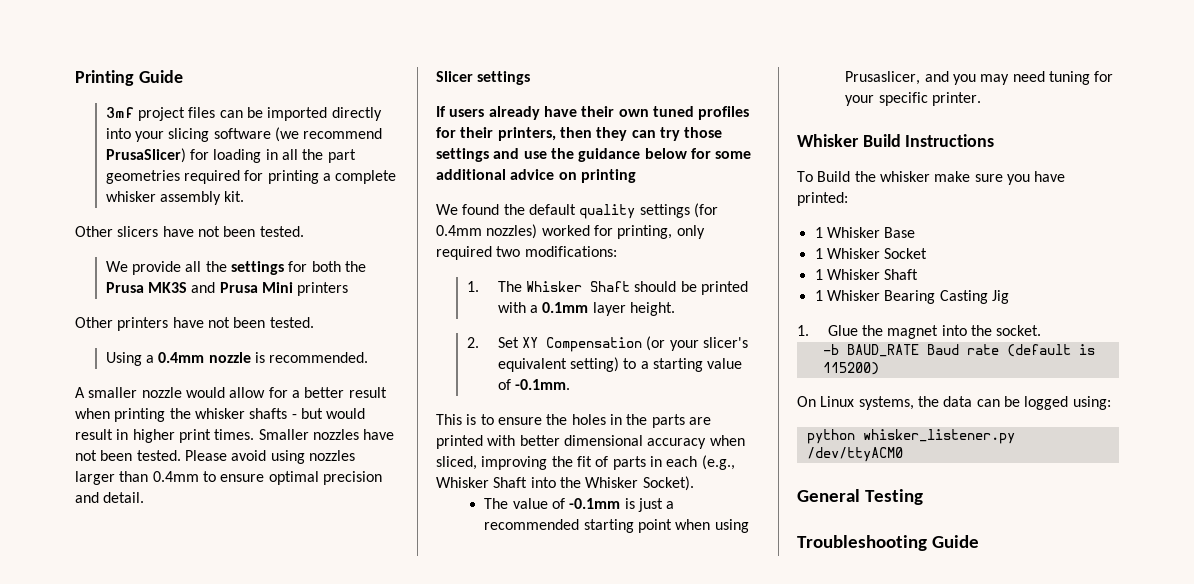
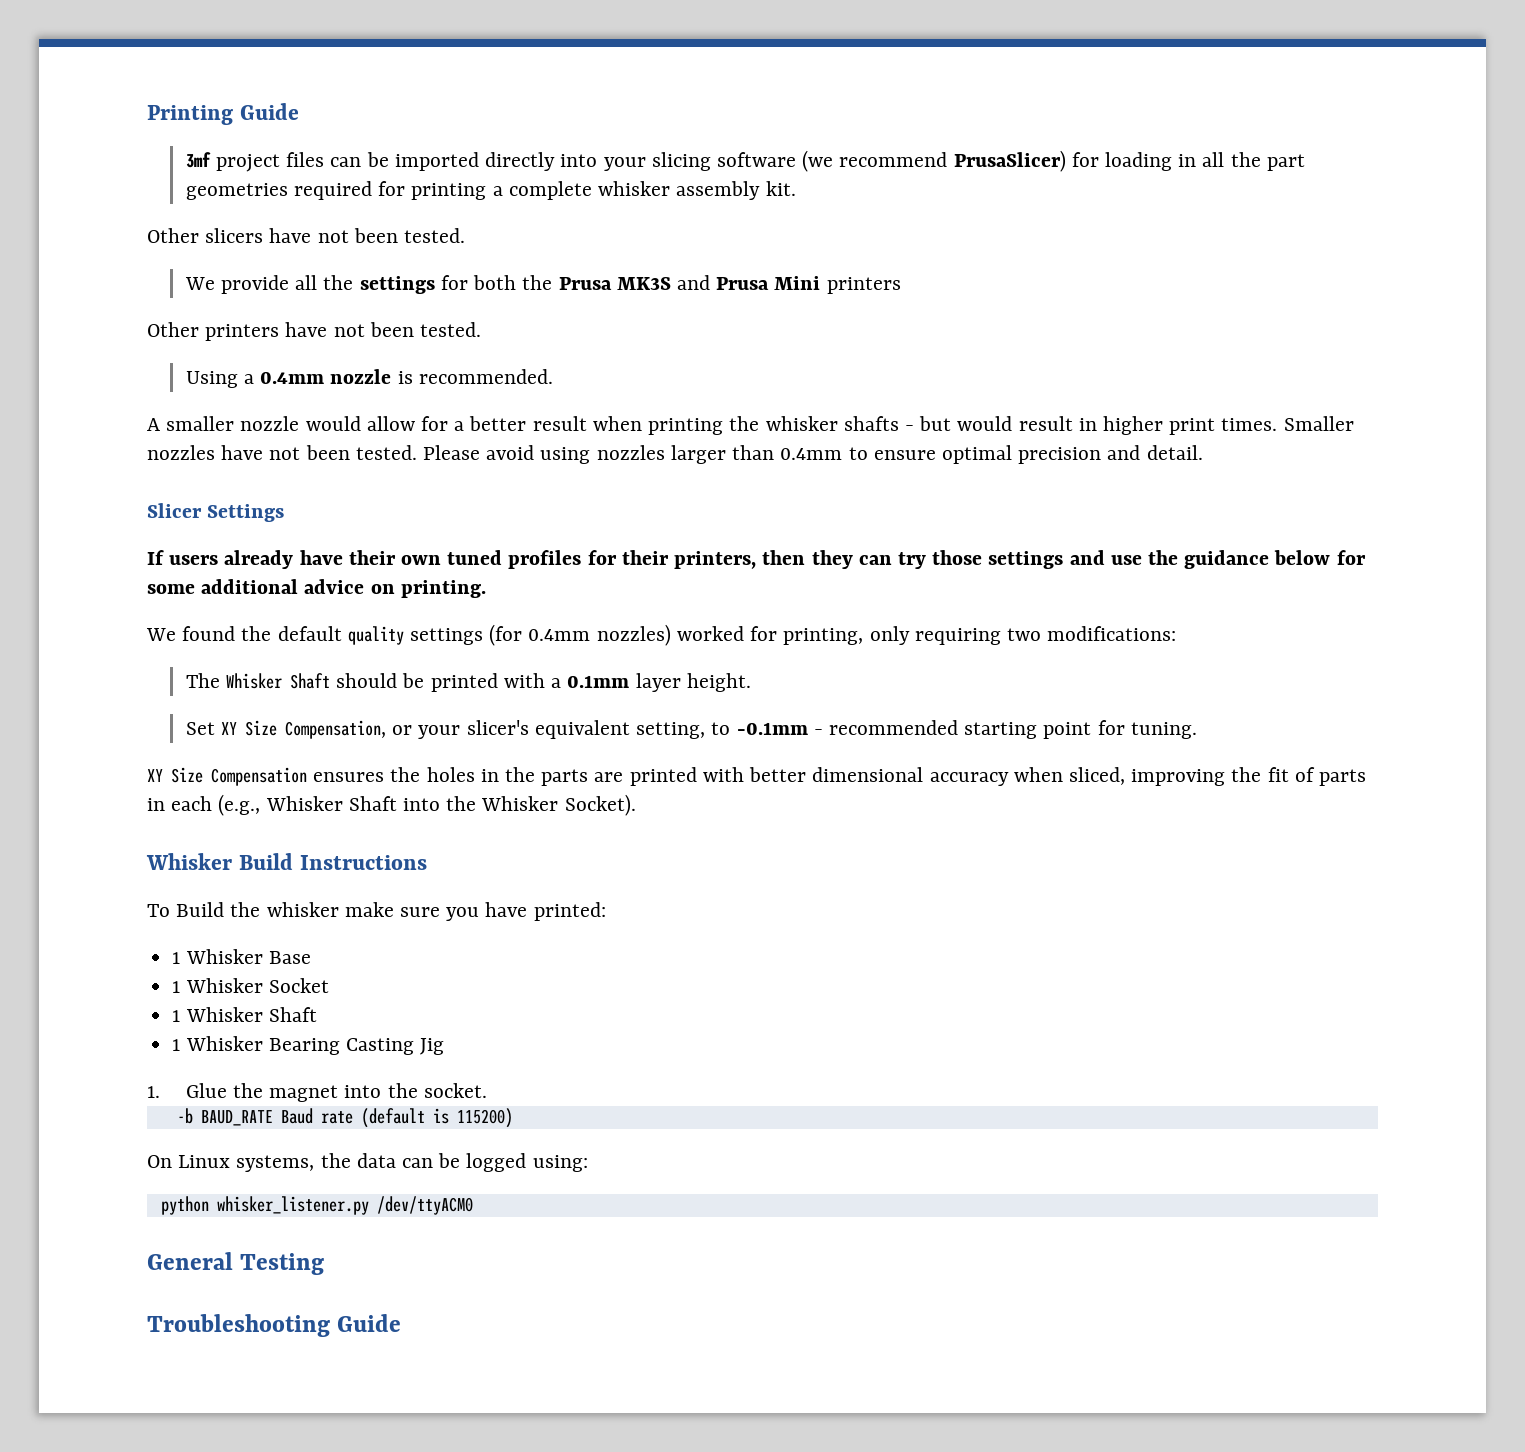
[477,71,531,85] settings -> [207,504,285,522] Settings
[580,169,636,183] printing -> [400,580,486,598] printing.
[436,246,492,260] required -> [914,628,1001,645] requiring
[466,281,479,292] 1. -> (1177, 633) none
[466,337,479,348] 2. -> (751, 682) none
[545,336,748,352] [497,357,743,372] [497,379,570,390] [436,414,542,425] Compensation (or your slicer's equivalent setting) to a starting value of -0.1mm. // This is to ensure -> [245,720,1197,739] [147,767,385,786] Size Compensation, or your slicer's equivalent setting, to -0.1mm - recommended starting point for tuning. // XY Size Compensation ensures
[484,498,675,512] [484,519,749,533] [845,71,1114,85] [845,92,982,106] // The value of -0.1mm is just a recommended starting point when using Prusaslicer, and you may need tuning for your specific printer. -> (636, 805) none

